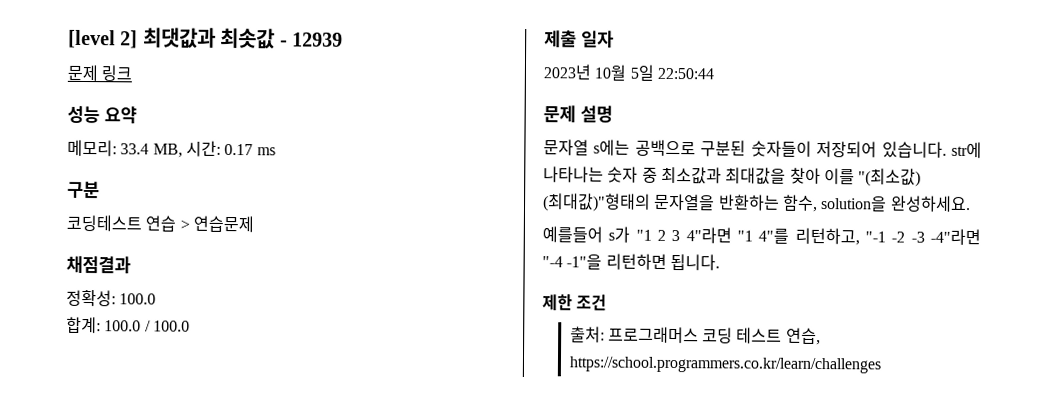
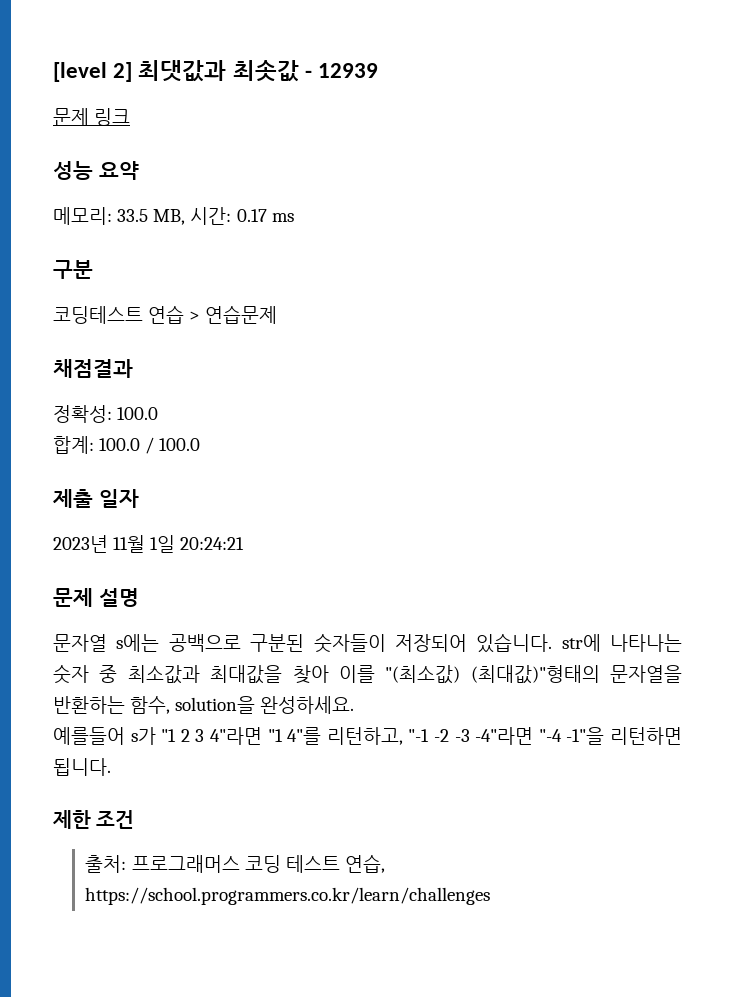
[120,143,150,155] 33.4 -> [117,209,149,222] 33.5
[594,64,714,81] 10월 5일 22:50:44 -> [113,535,245,553] 11월 1일 20:24:21

